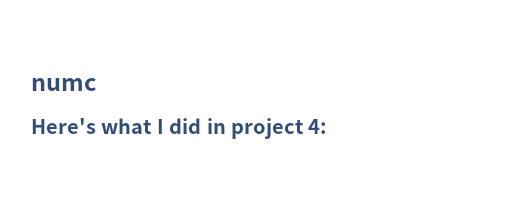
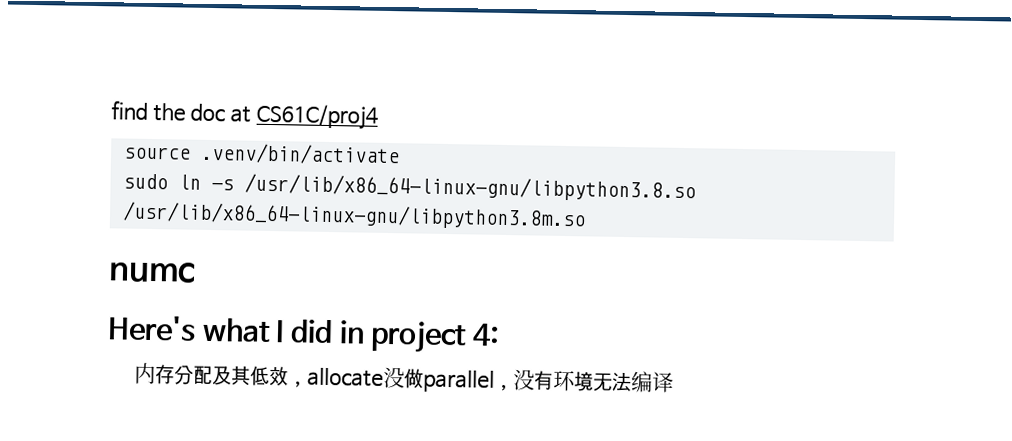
(31, 84) none -> [111,100,378,130] [122,142,400,166] [122,173,696,203] [121,201,586,231] find the doc at CS61C/proj4 // source .venv/bin/activate // sudo ln -s /usr/lib/x86_64-linux-gnu/libpython3.8.so /usr/lib/x86_64-linux-gnu/libpython3.8m.so //
(328, 126) none -> [134,362,675,393] // 内存分配及其低效，allocate没做parallel，没有环境无法编译

